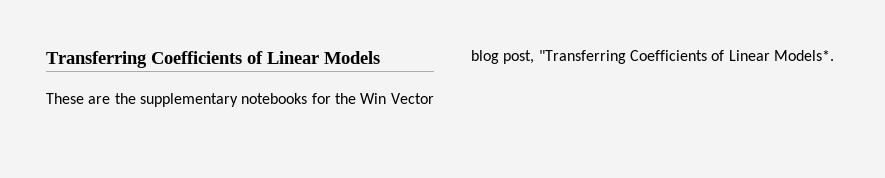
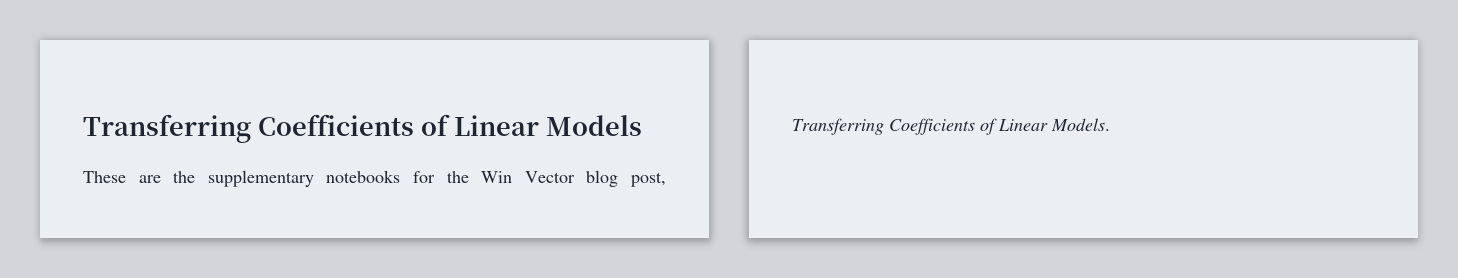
[538,50,834,64] "Transferring Coefficients of Linear Models*. -> [792,118,1110,135] Transferring Coefficients of Linear Models.

